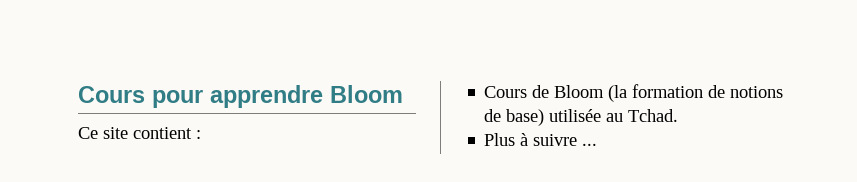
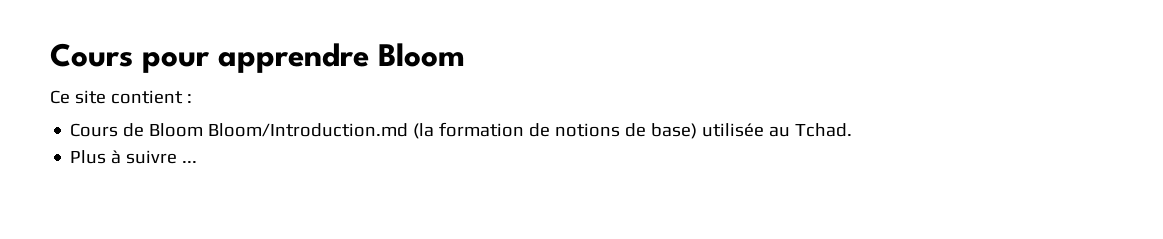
(605, 91) none -> [208,123,409,137] Bloom/Introduction.md

